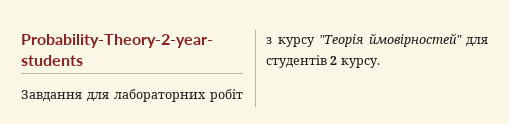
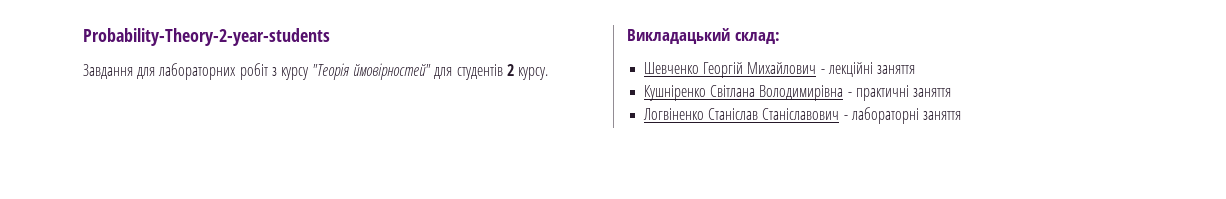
(380, 63) none -> [627,28,780,44] [644,62,915,78] [644,85,951,101] [643,107,961,124] // Викладацький склад: // Шевченко Георгій Михайлович - лекційні заняття // Кушніренко Світлана Володимирівна - практичні заняття // Логвіненко Станіслав Станіславович - лабораторні заняття

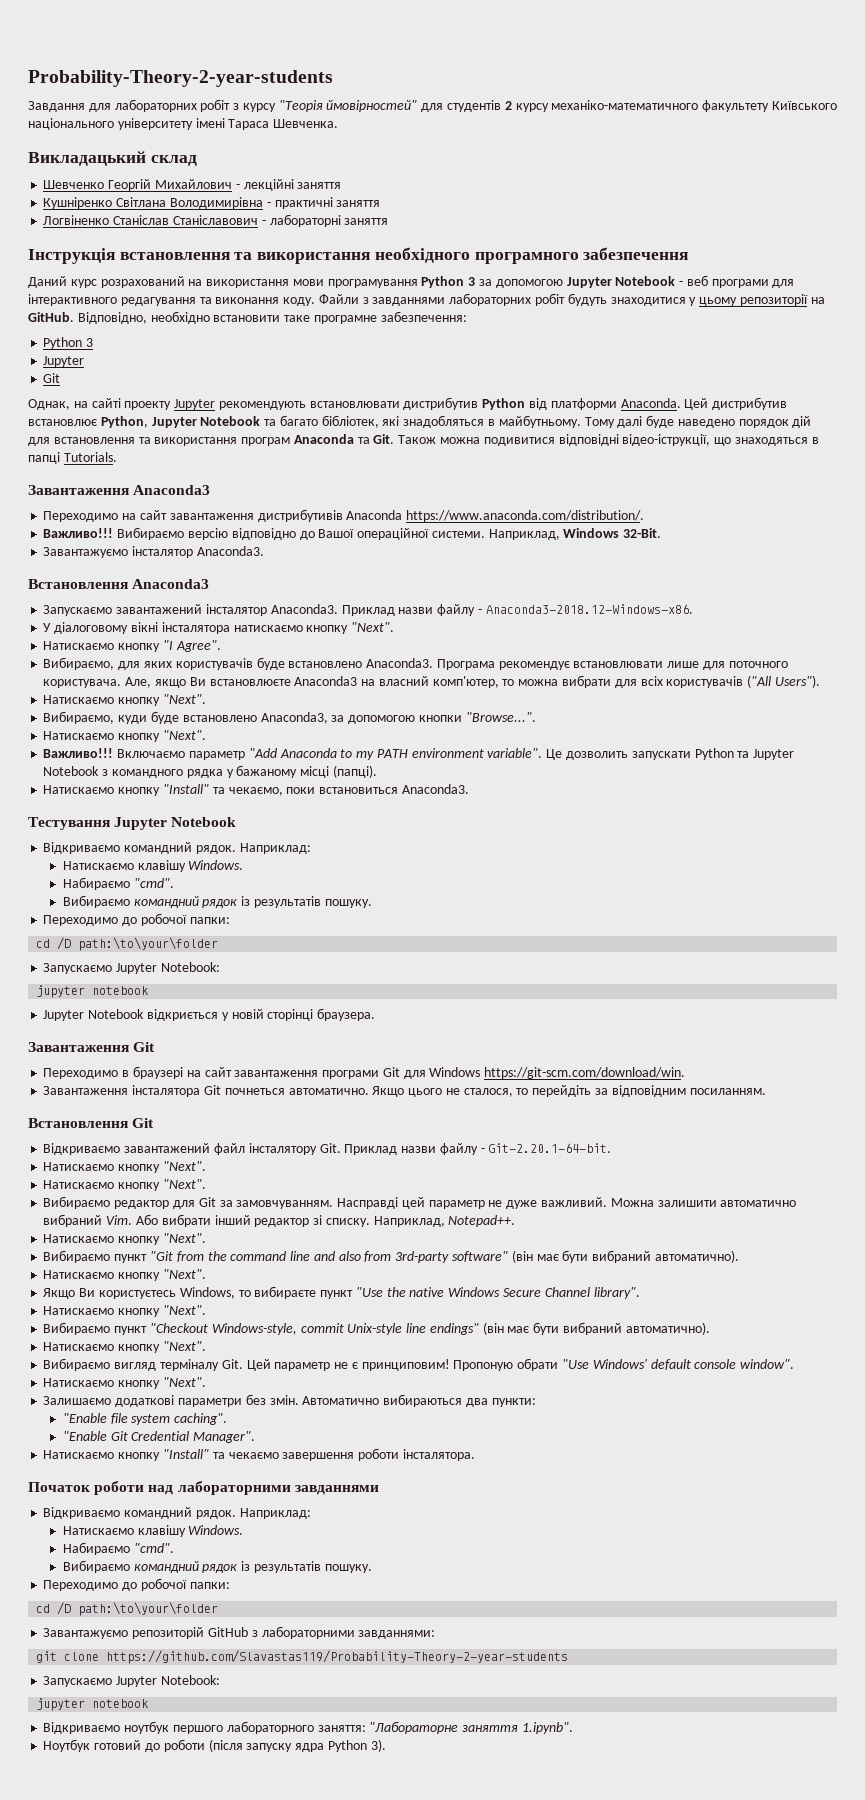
[518,67,549,80] курсу. -> [515,100,837,112] [28,118,339,130] курсу механіко-математичного факультету Київського національного університету імені Тараса Шевченка.
[734,32,780,44] склад: -> [150,155,197,166] склад
(961, 115) none -> [28,247,689,264] [28,275,795,288] [28,293,825,306] [28,311,467,324] [43,337,94,349] [43,356,85,367] [43,373,61,383] [28,397,788,410] [28,415,812,428] [28,434,819,446] [28,452,117,464] [28,485,211,495] [43,509,645,522] [43,527,662,540] [43,546,264,558] [28,579,210,589] [43,604,693,616] [43,622,395,634] [43,640,221,652] [43,657,788,670] [43,675,820,688] [43,694,206,706] [43,711,536,724] [43,730,206,742] [43,748,795,760] [43,765,377,778] [43,784,469,796] [28,817,237,830] [43,842,311,854] [62,860,244,872] [62,877,174,890] [62,895,372,908] [43,913,230,926] [36,937,219,951] [43,962,220,974] [36,985,149,998] [43,1008,376,1021] [28,1042,156,1052] [43,1066,686,1079] [43,1085,766,1097] [28,1118,155,1128] [43,1143,612,1155] [43,1161,206,1173] [43,1179,206,1191] [43,1196,797,1209] [43,1214,516,1227] [43,1233,206,1245] [43,1250,739,1263] [43,1269,206,1281] [43,1286,640,1299] [43,1305,206,1317] [43,1322,710,1335] [43,1341,206,1353] [43,1358,795,1371] [43,1377,206,1389] [43,1394,536,1407] [62,1413,228,1425] [62,1431,256,1443] [43,1448,475,1461] [28,1481,379,1495] [43,1507,311,1519] [62,1525,244,1537] [62,1542,174,1555] [62,1560,372,1573] [43,1578,230,1591] [36,1602,219,1616] [43,1626,436,1639] [36,1650,569,1664] [43,1675,220,1687] [36,1698,149,1711] [43,1721,573,1734] [43,1739,386,1752] // Інструкція встановлення та використання необхідного програмного забезпечення // Даний курс розрахований на використання мови програмування Python 3 за допомогою Jupyter Notebook - веб програми для інтерактивного редагування та виконання коду. Файли з завданнями лабораторних робіт будуть знаходитися у цьому репозиторії на GitHub. Відповідно, необхідно встановити таке програмне забезпечення: // Python 3 // Jupyter // Git // Однак, на сайті проекту Jupyter рекомендують встановлювати дистрибутив Python від платформи Anaconda. Цей дистрибутив встановлює Python, Jupyter Notebook та багато бібліотек, які знадобляться в майбутньому. Тому далі буде наведено порядок дій для встановлення та використання програм Anaconda та Git. Також можна подивитися відповідні відео-іструкції, що знаходяться в папці Tutorials. // Завантаження Anaconda3 // Переходимо на сайт завантаження дистрибутивів Anaconda https://www.anaconda.com/distribution/. // Важливо!!! Вибираємо версію відповідно до Вашої операційної системи. Наприклад, Windows 32-Bit. // Завантажуємо інсталятор Anaconda3. // Встановлення Anaconda3 // Запускаємо завантажений інсталятор Anaconda3. Приклад назви файлу - Anaconda3-2018.12-Windows-x86. // У діалоговому вікні інсталятора натискаємо кнопку "Next". // Натискаємо кнопку "I Agree". // Вибираємо, для яких користувачів буде встановлено Anaconda3. Програма рекомендує встановлювати лише для поточного користувача. Але, якщо Ви встановлюєте Anaconda3 на власний комп'ютер, то можна вибрати для всіх користувачів ("All Users"). // Натискаємо кнопку "Next". // Вибираємо, куди буде встановлено Anaconda3, за допомогою кнопки "Browse...". // Натискаємо кнопку "Next". // Важливо!!! Включаємо параметр "Add Anaconda to my PATH environment variable". Це дозволить запускати Python та Jupyter Notebook з командного рядка у бажаному місці (папці). // Натискаємо кнопку "Install" та чекаємо, поки встановиться Anaconda3. // Тестування Jupyter Notebook // Відкриваємо командний рядок. Наприклад: // Натискаємо клавішу Windows. // Набираємо "cmd". // Вибираємо командний рядок із результатів пошуку. // Переходимо до робочої папки: // cd /D path:\to\your\folder // Запускаємо Jupyter Notebook: // jupyter notebook // Jupyter Notebook відкриється у новій сторінці браузера. // Завантаження Git // Переходимо в браузері на сайт завантаження програми Git для Windows https://git-scm.com/download/win. // Завантаження інсталятора Git почнеться автоматично. Якщо цього не сталося, то перейдіть за відповідним посиланням. // Встановлення Git // Відкриваємо завантажений файл інсталятору Git. Приклад назви файлу - Git-2.20.1-64-bit. // Натискаємо кнопку "Next". // Натискаємо кнопку "Next". // Вибираємо редактор для Git за замовчуванням. Насправді цей параметр не дуже важливий. Можна залишити автоматично вибраний Vim. Або вибрати інший редактор зі списку. Наприклад, Notepad++. // Натискаємо кнопку "Next". // Вибираємо пункт "Git from the command line and also from 3rd-party software" (він має бути вибраний автоматично). // Натискаємо кнопку "Next". // Якщо Ви користуєтесь Windows, то вибираєте пункт "Use the native Windows Secure Channel library". // Натискаємо кнопку "Next". // Вибираємо пункт "Checkout Windows-style, commit Unix-style line endings" (він має бути вибраний автоматично). // Натискаємо кнопку "Next". // Вибираємо вигляд терміналу Git. Цей параметр не є принциповим! Пропоную обрати "Use Windows' default console window". // Натискаємо кнопку "Next". // Залишаємо додаткові параметри без змін. Автоматично вибираються два пункти: // "Enable file system caching". // "Enable Git Credential Manager". // Натискаємо кнопку "Install" та чекаємо завершення роботи інсталятора. // Початок роботи над лабораторними завданнями // Відкриваємо командний рядок. Наприклад: // Натискаємо клавішу Windows. // Набираємо "cmd". // Вибираємо командний рядок із результатів пошуку. // Переходимо до робочої папки: // cd /D path:\to\your\folder // Завантажуємо репозиторій GitHub з лабораторними завданнями: // git clone https://github.com/Slavastas119/Probability-Theory-2-year-students // Запускаємо Jupyter Notebook: // jupyter notebook // Відкриваємо ноутбук першого лабораторного заняття: "Лабораторне заняття 1.ipynb". // Ноутбук готовий до роботи (після запуску ядра Python 3).

